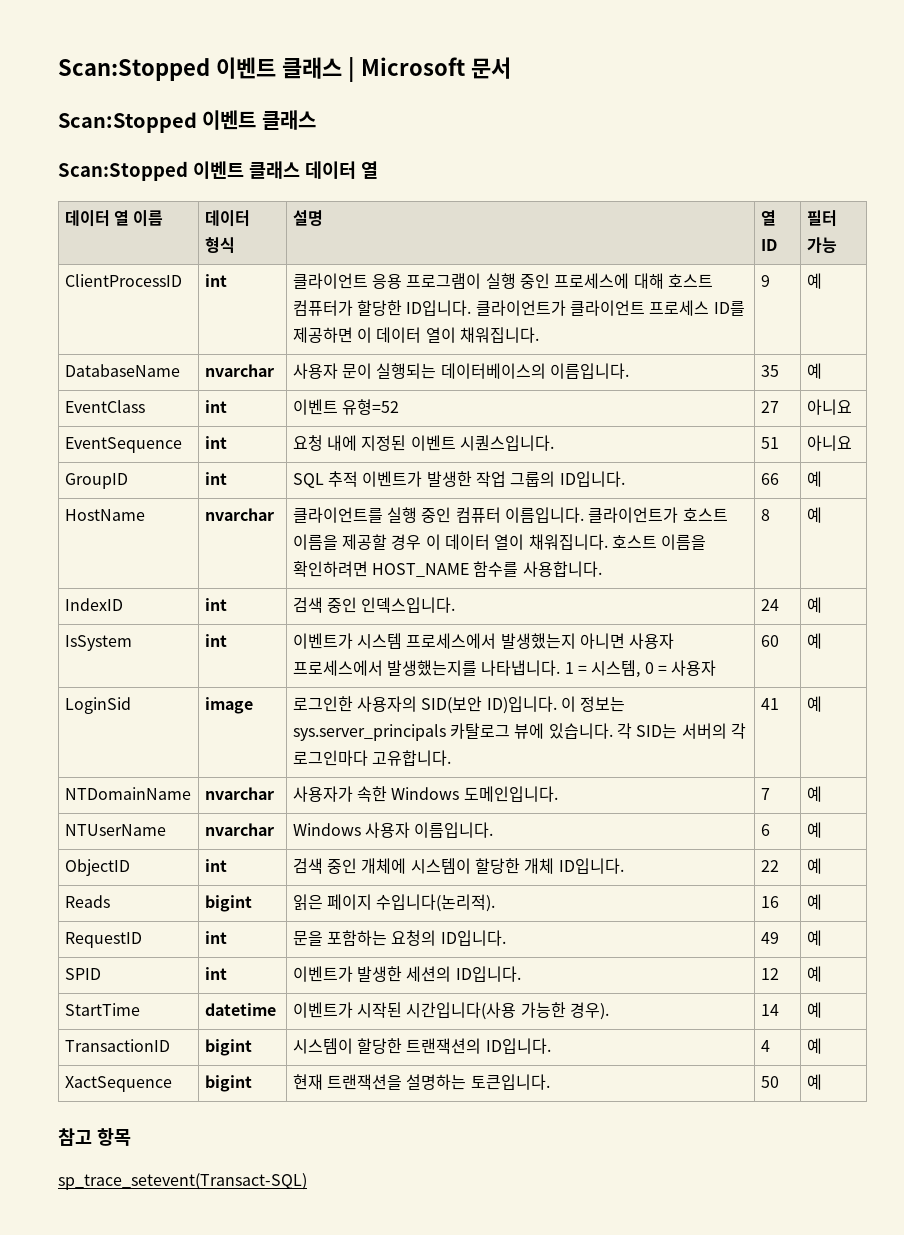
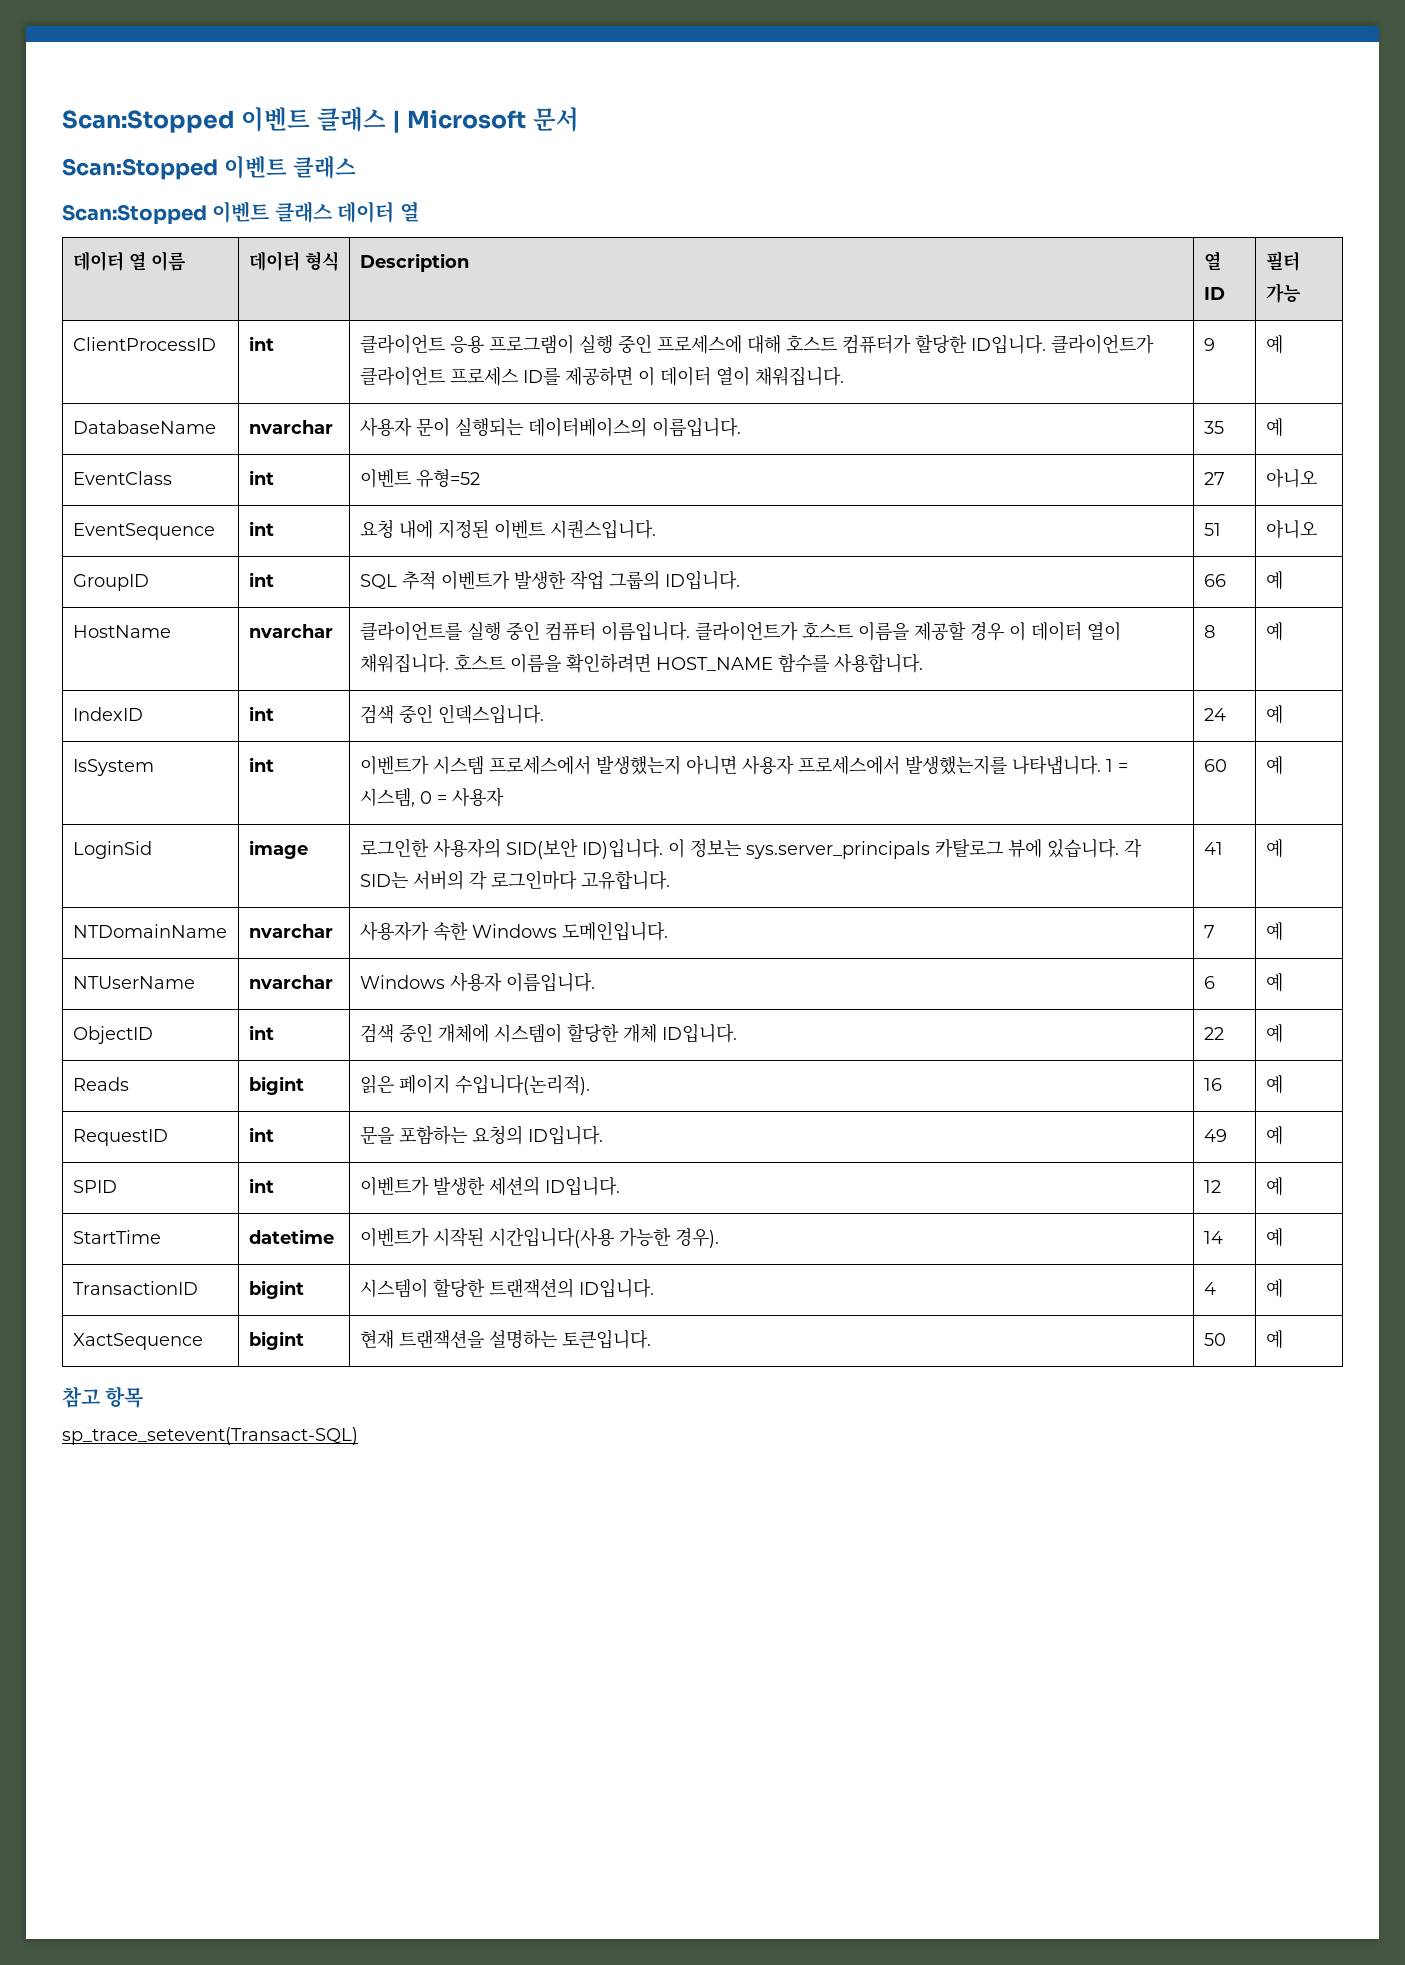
[292,210,323,226] 설명 -> [359,253,469,272] Description
[806,399,852,415] 아니요 -> [1265,469,1317,488] 아니오
[806,435,852,451] 아니요 -> [1265,520,1317,539] 아니오

